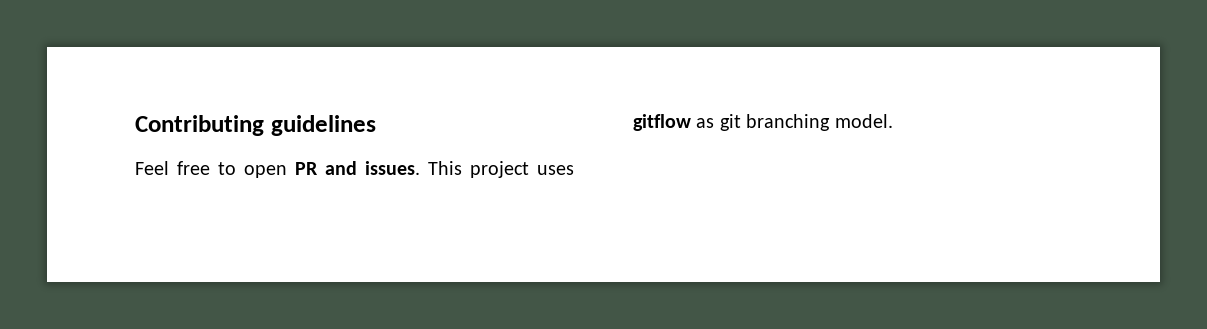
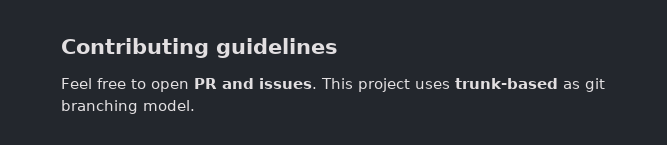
[633,114,691,131] gitflow -> [455,78,558,89] trunk-based

